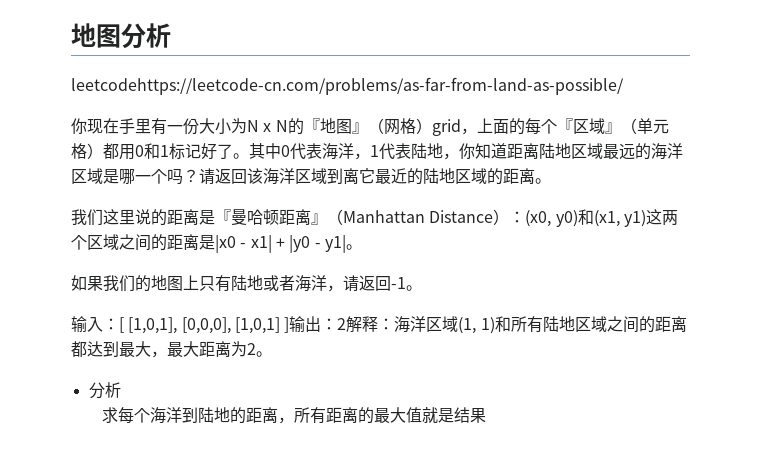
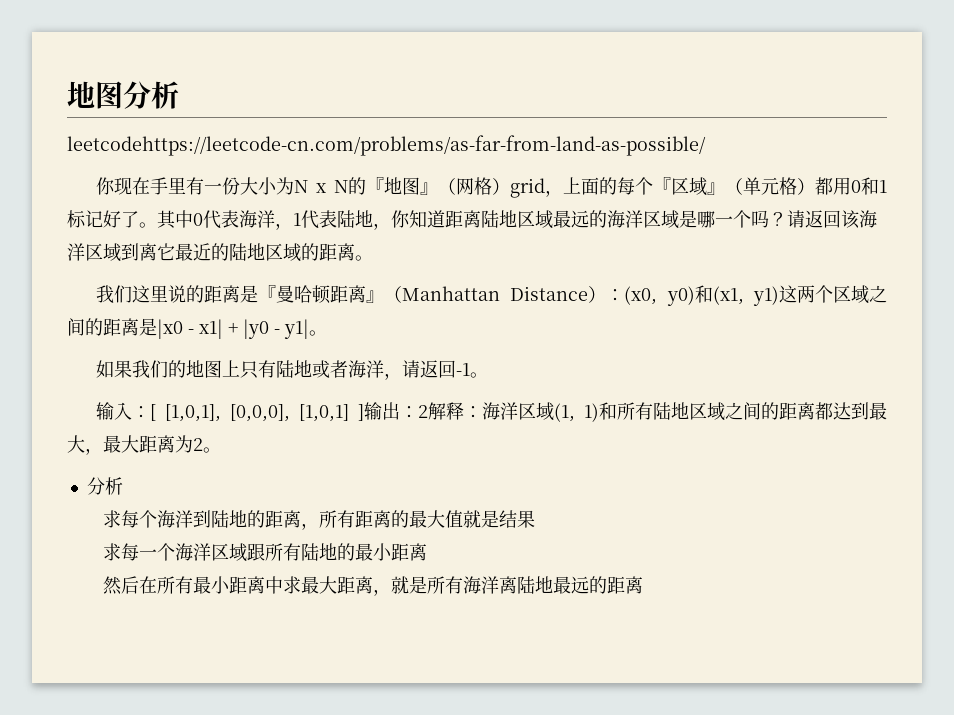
(486, 415) none -> [102,543,427,562] [102,576,643,596] // 求每一个海洋区域跟所有陆地的最小距离 // 然后在所有最小距离中求最大距离，就是所有海洋离陆地最远的距离

